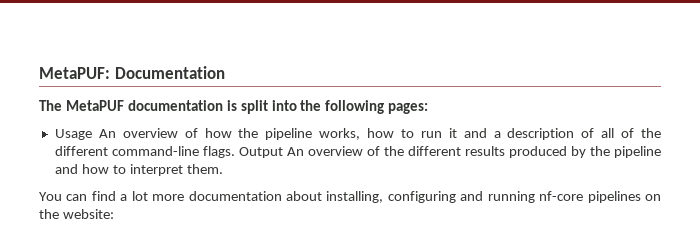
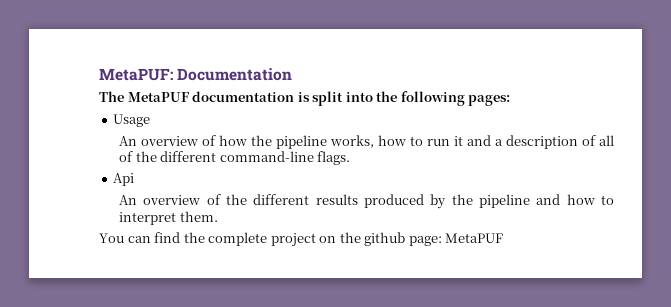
(92, 134) none -> (151, 120) //
[238,147,283,158] Output -> [113,173,135,186] // Api //
[120,191,662,203] [39,209,114,219] a lot more documentation about installing, configuring and running nf-core pipelines on the website: -> [183,232,504,247] the complete project on the github page: MetaPUF

